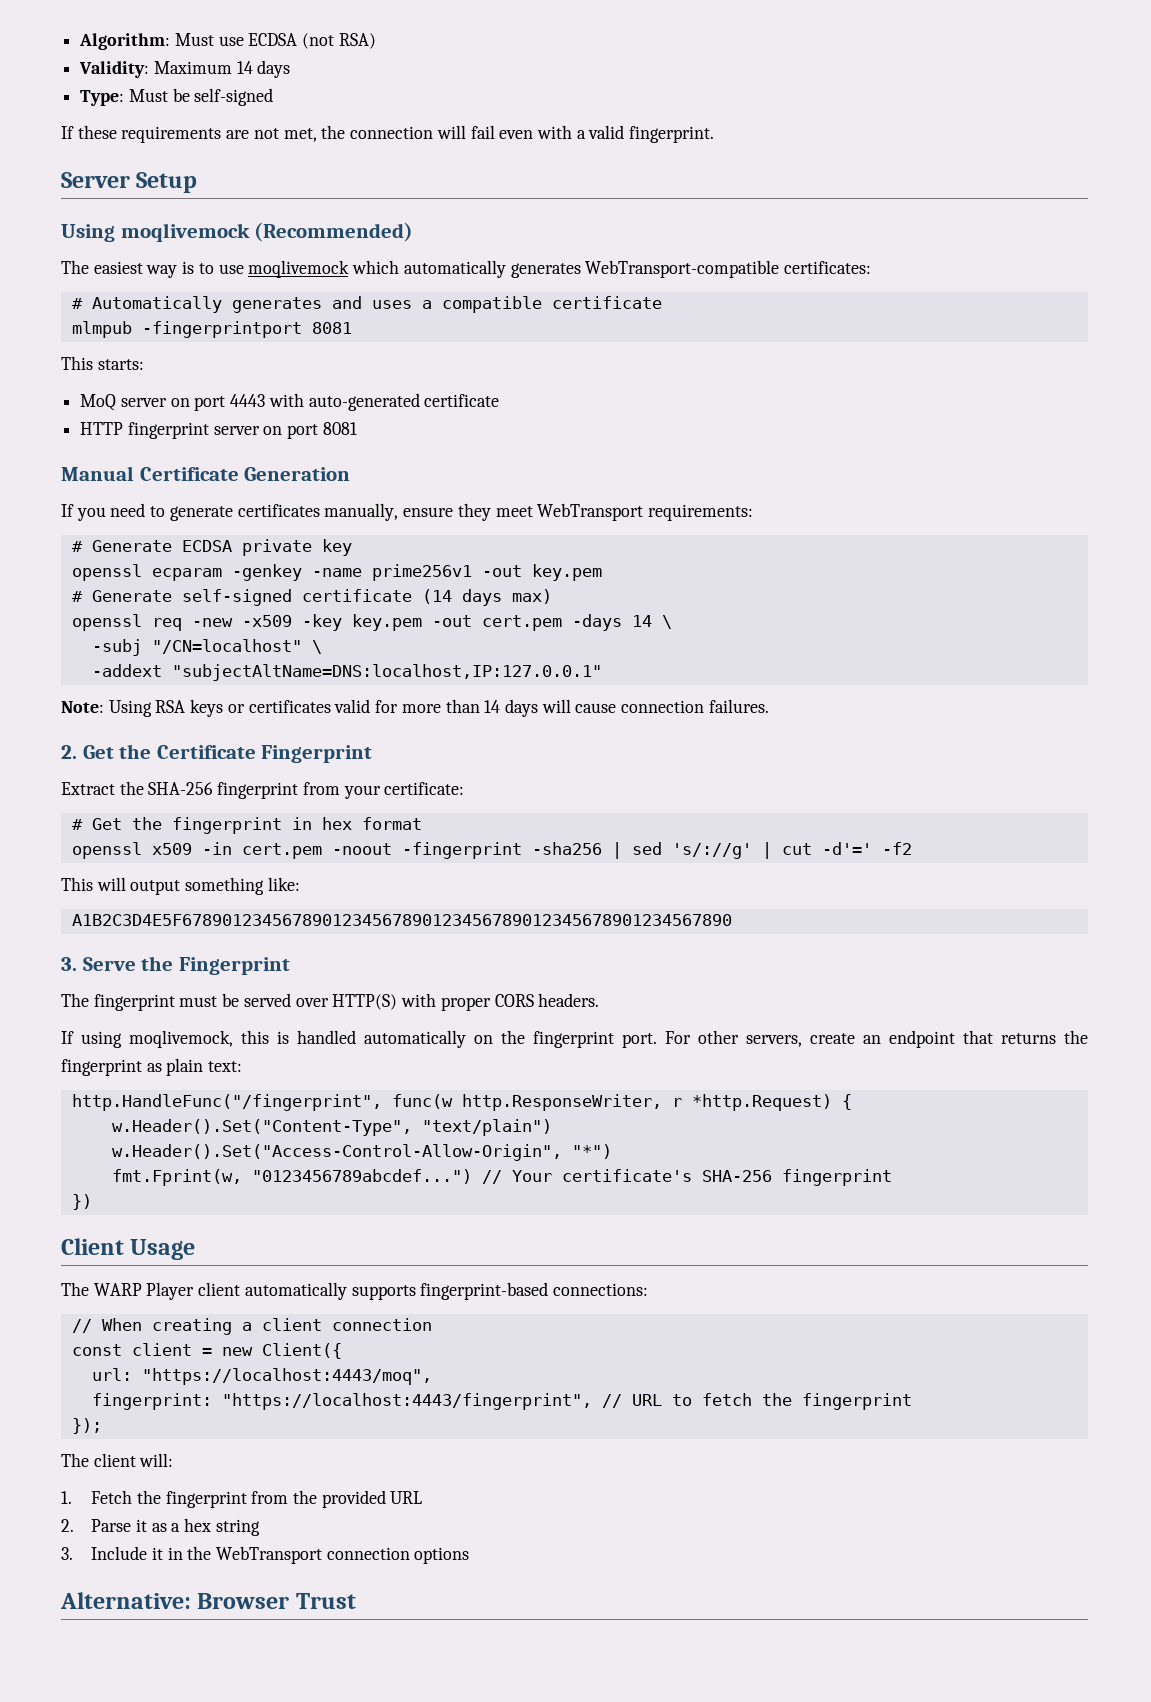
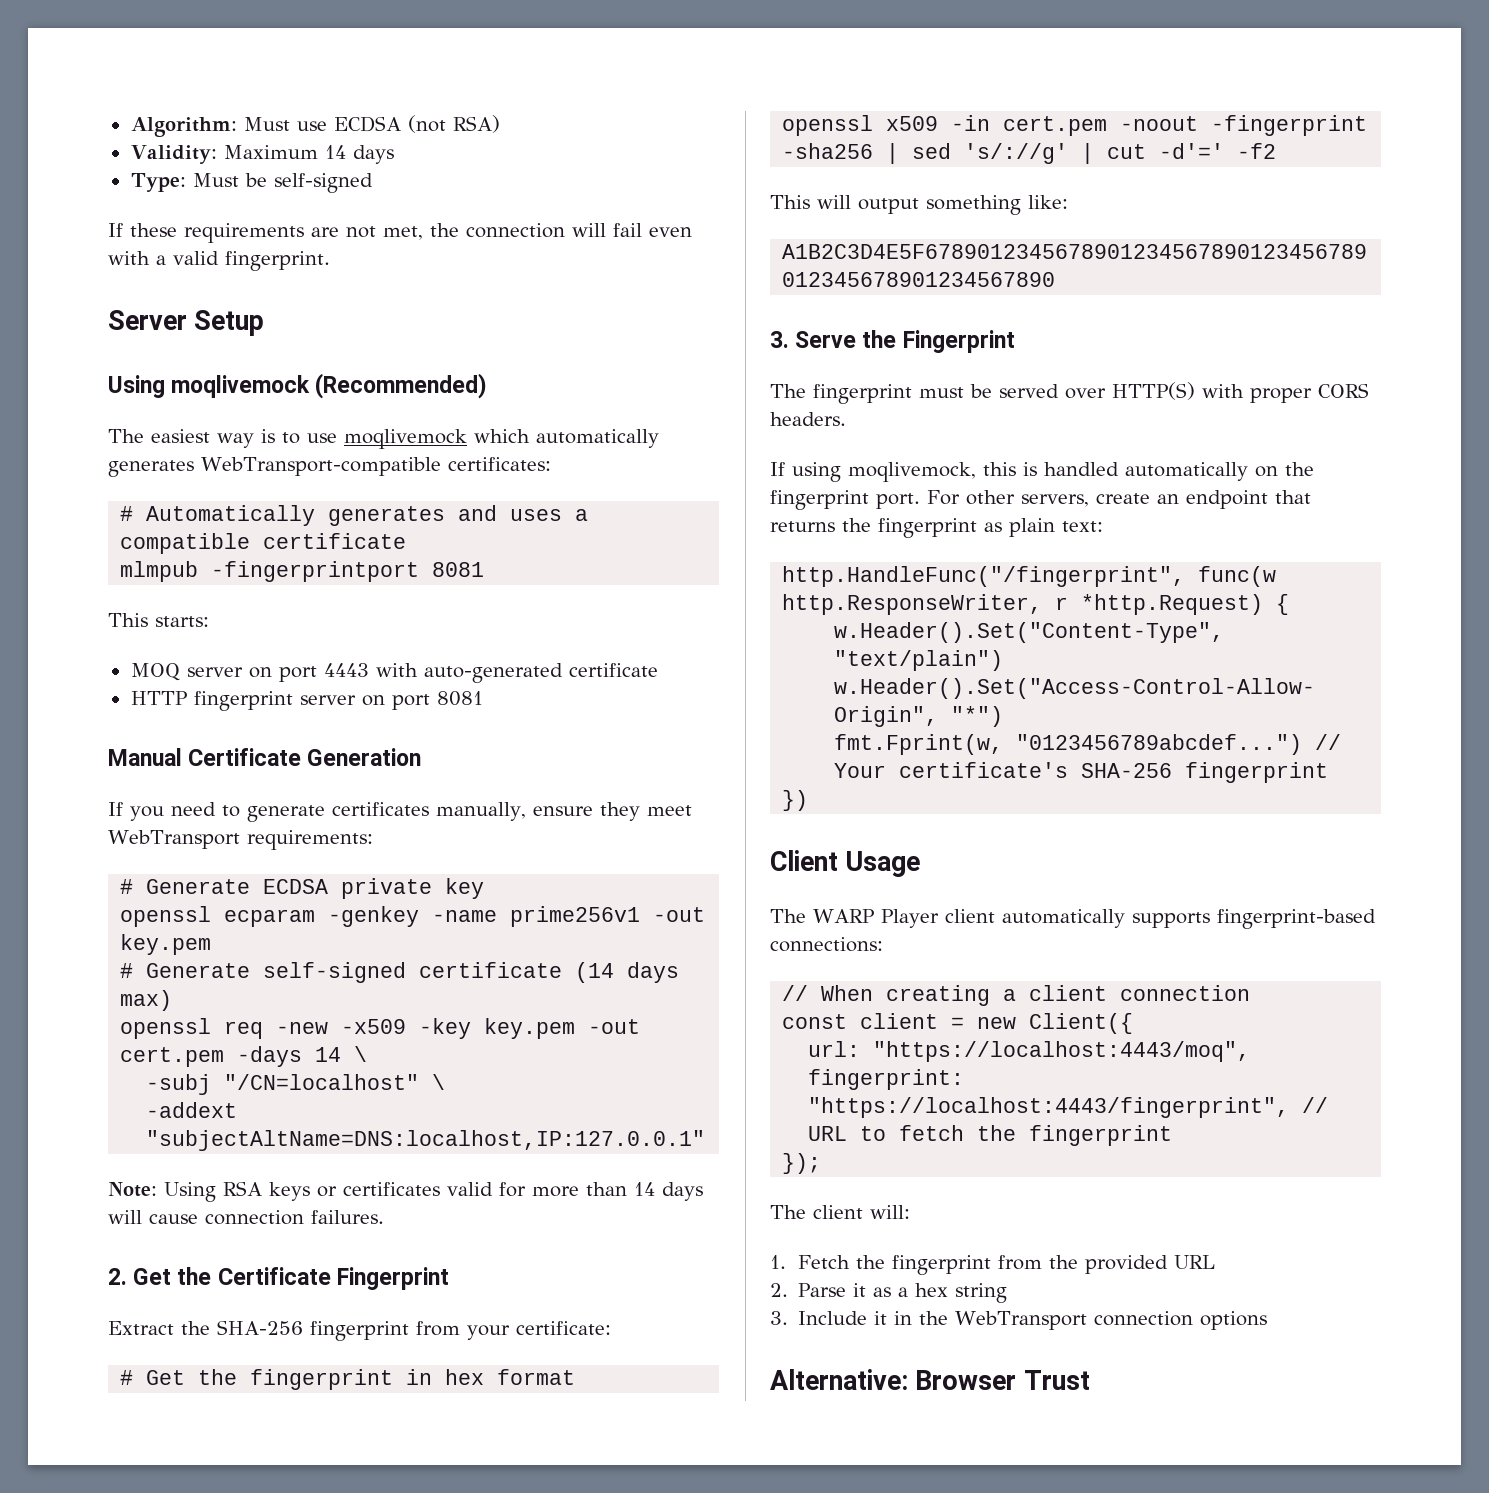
[80,394,117,411] MoQ -> [130,663,180,681] MOQ

